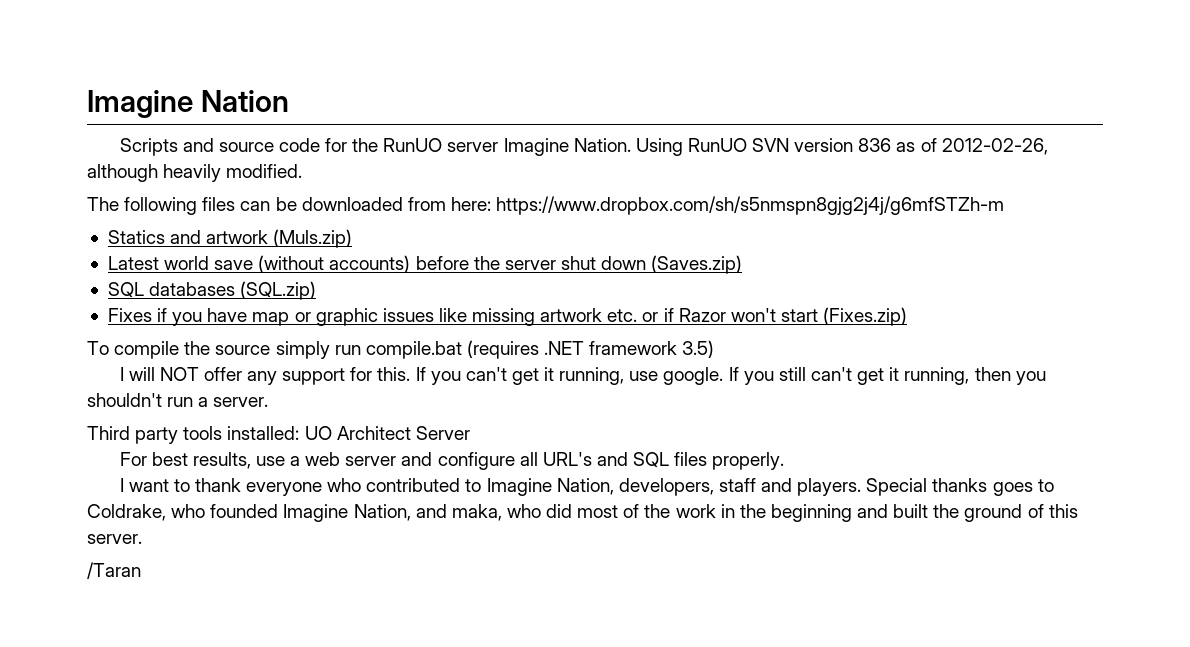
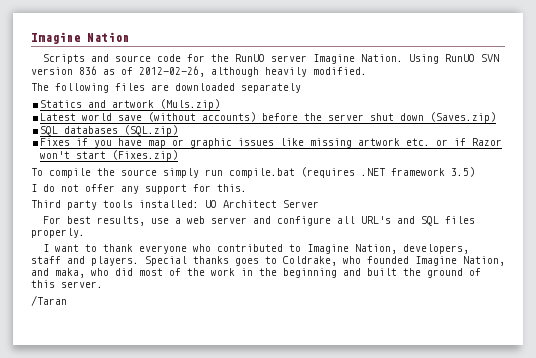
[240,196,1005,215] can be downloaded from here: https://www.dropbox.com/sh/s5nmspn8gjg2j4j/g6mfSTZh-m -> [151,83,301,93] are downloaded separately
[128,367,199,381] will NOT -> [43,184,79,192] do not
[415,367,1046,385] [87,393,269,407] If you can't get it running, use google. If you still can't get it running, then you shouldn't run a server. -> (247, 188) none

